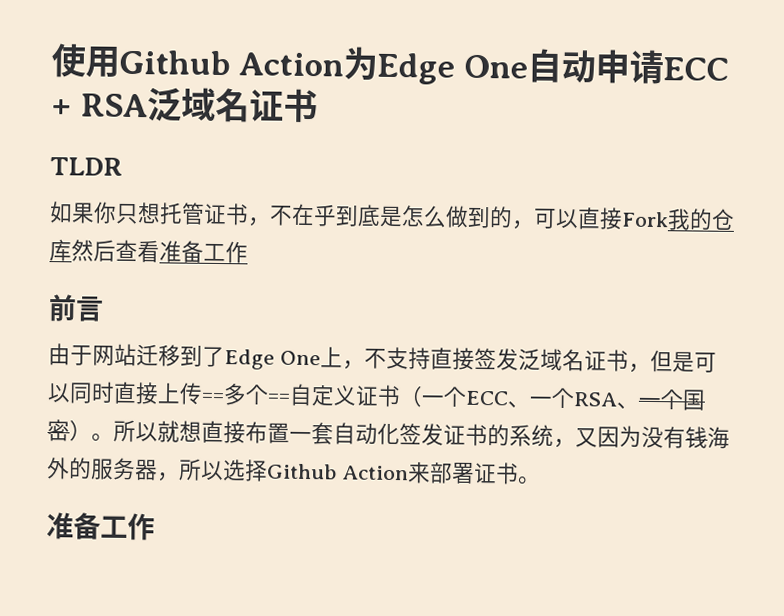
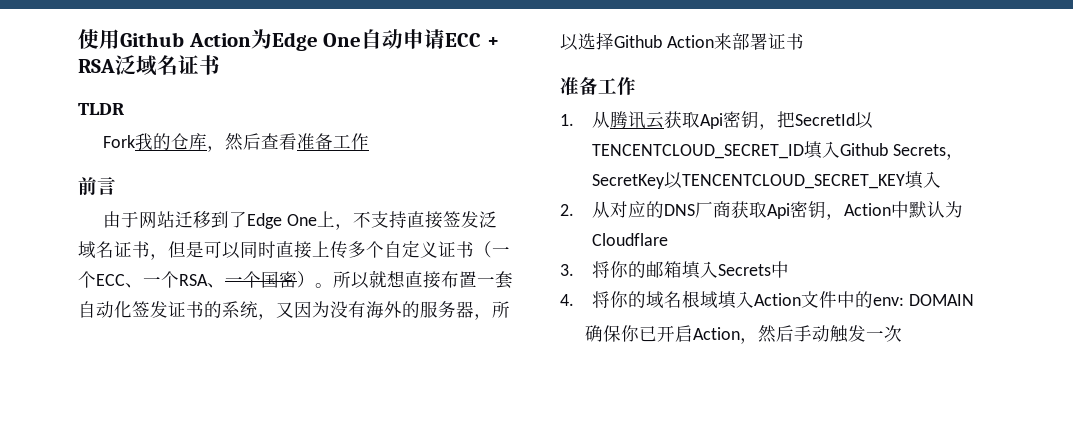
[49,201,623,230] 如果你只想托管证书，不在乎到底是怎么做到的，可以直接 -> (124, 109) none
(72, 250) none -> [207,146,226,152] ，
[201,383,291,406] ==多个== -> [348,241,384,258] 多个
[685,426,708,449] 钱 -> (366, 309) none
[516,476,541,485] [46,512,155,541] 。 // 准备工作 -> [560,77,636,95] [560,111,873,130] [591,141,964,160] [591,171,941,189] [560,201,963,220] [591,233,668,246] [560,261,789,279] [560,290,974,309] [585,325,903,344] // 准备工作 // 1.从腾讯云获取Api密钥，把SecretId以TENCENTCLOUD_SECRET_ID填入Github Secrets，SecretKey以TENCENTCLOUD_SECRET_KEY填入 // 2.从对应的DNS厂商获取Api密钥，Action中默认为Cloudflare // 3.将你的邮箱填入Secrets中 // 4.将你的域名根域填入Action文件中的env: DOMAIN // 确保你已开启Action，然后手动触发一次

